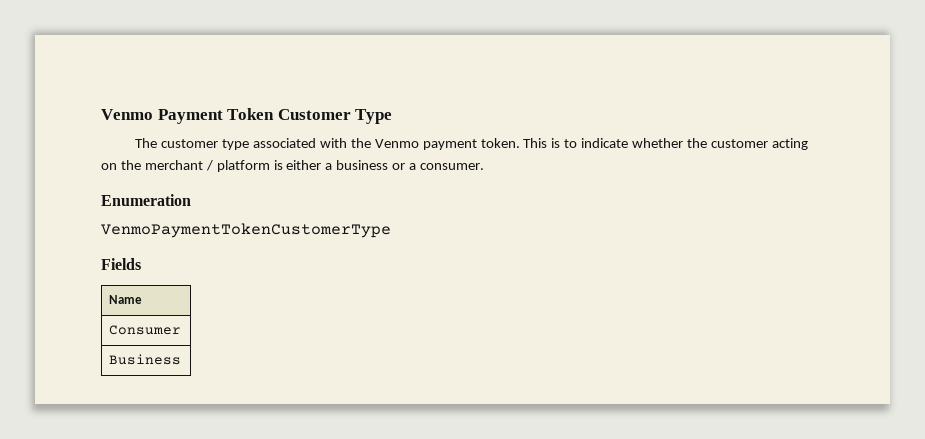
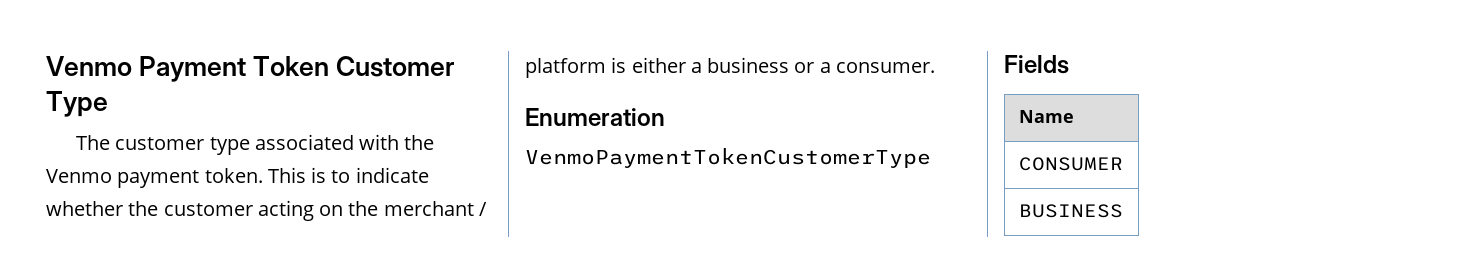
[109,325,182,335] [109,354,182,365] Consumer // Business -> [1018,157,1123,171] [1018,204,1123,218] CONSUMER // BUSINESS

